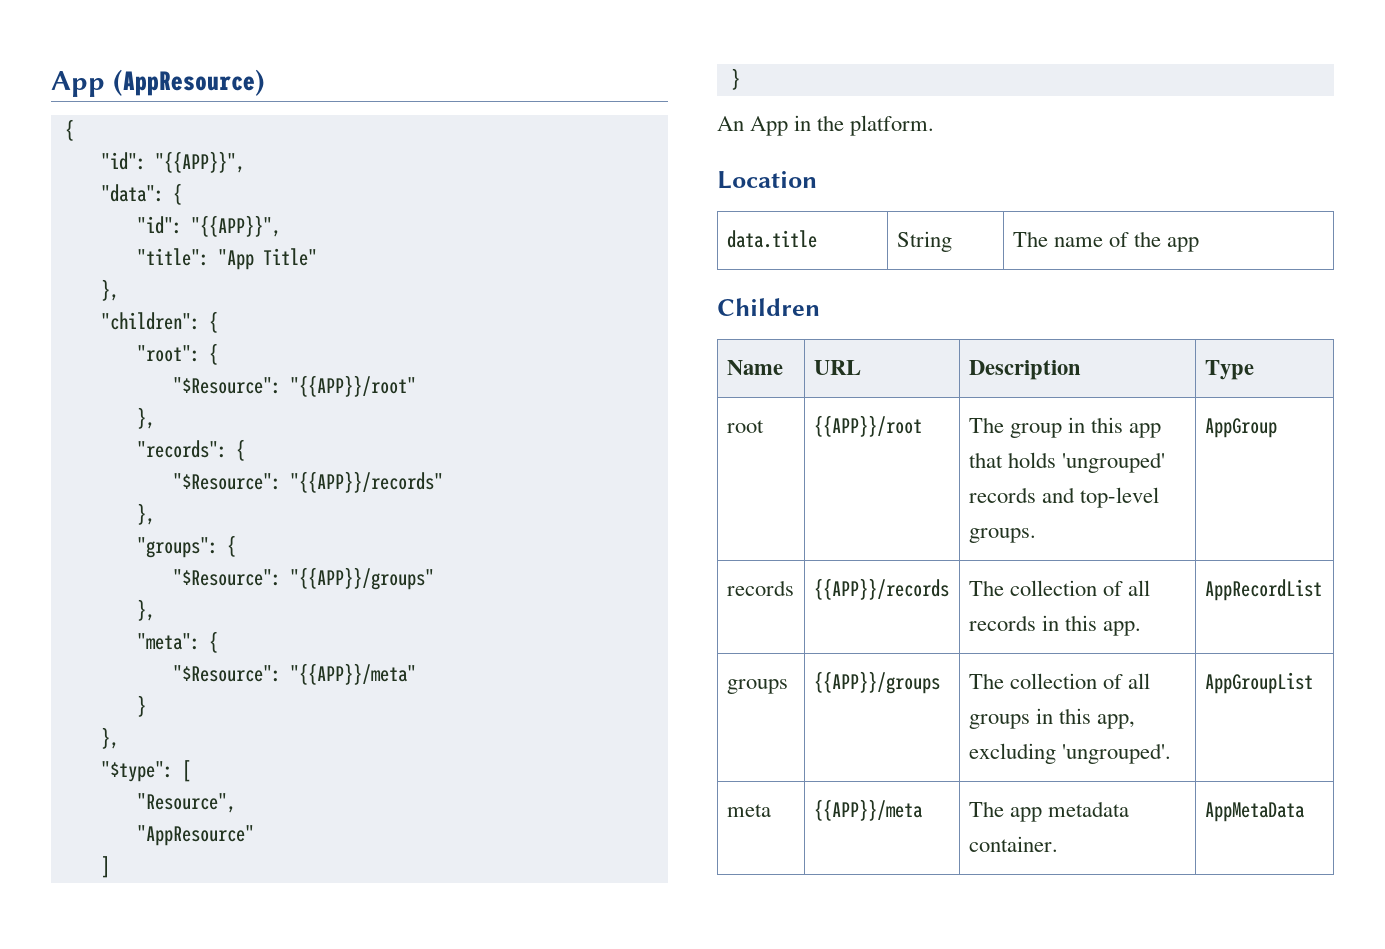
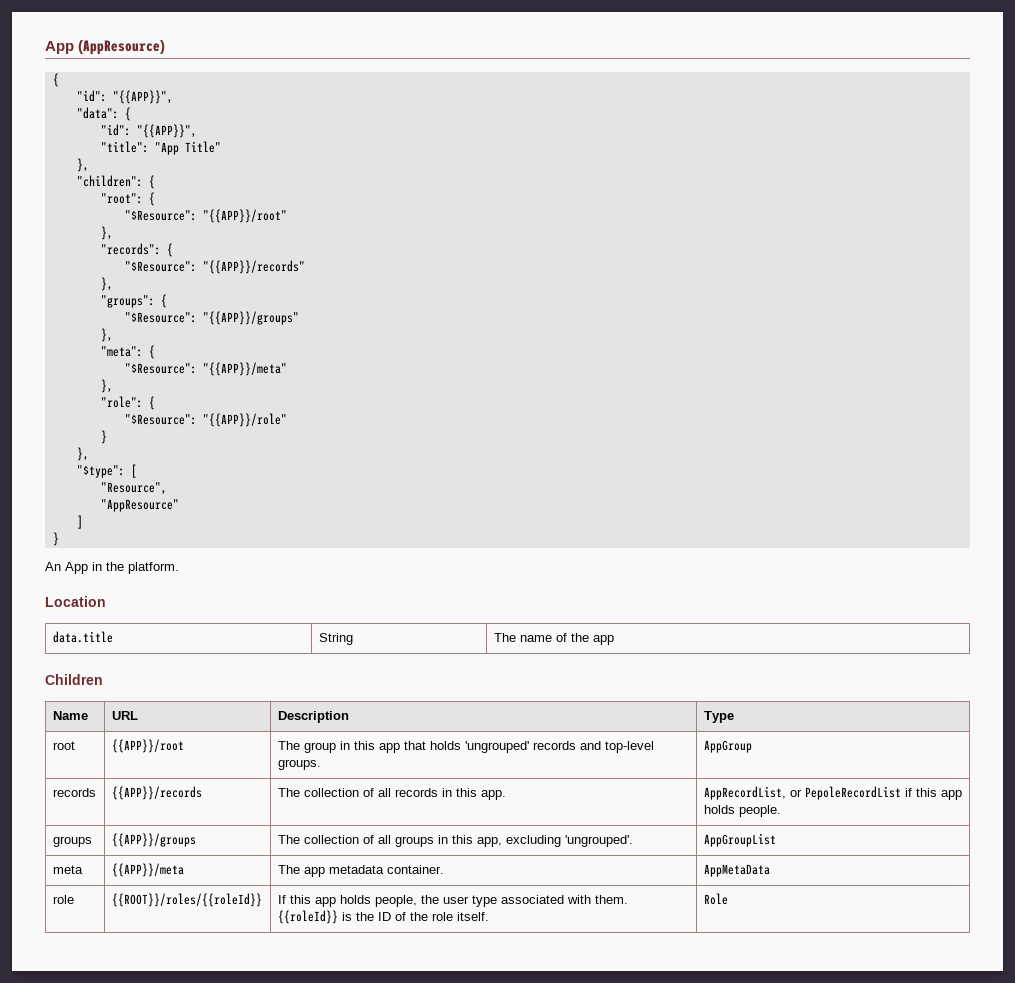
(416, 674) none -> [100,379,113,393] [100,396,155,410] [124,413,287,427] // }, // "role": { // "$Resource": "{{APP}}/role"
[1204,579,1322,601] AppRecordList -> [703,786,962,800] [703,805,781,817] AppRecordList, or PepoleRecordList if this app holds people.
(1305, 812) none -> [52,895,74,904] [111,893,262,907] [277,895,628,907] [277,910,489,924] [703,893,728,905] // role | {{ROOT}}/roles/{{roleId}} | If this app holds people, the user type associated with them. {{roleId}} is the ID of the role itself. | Role

